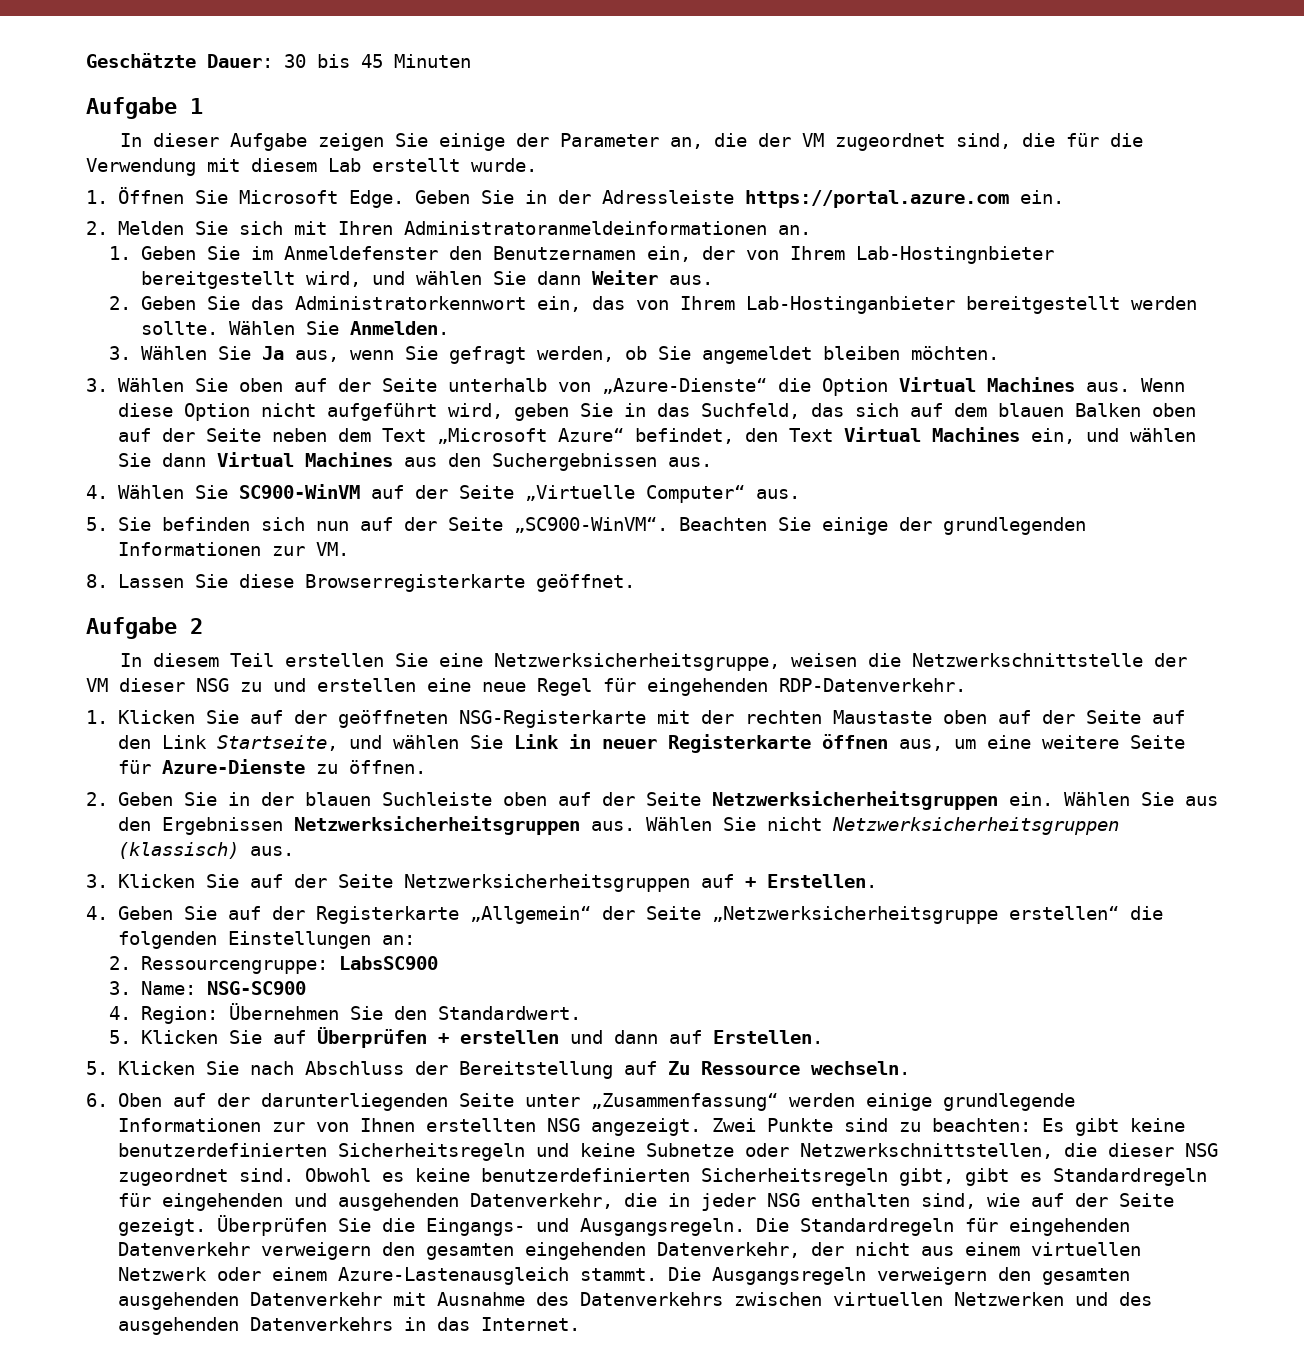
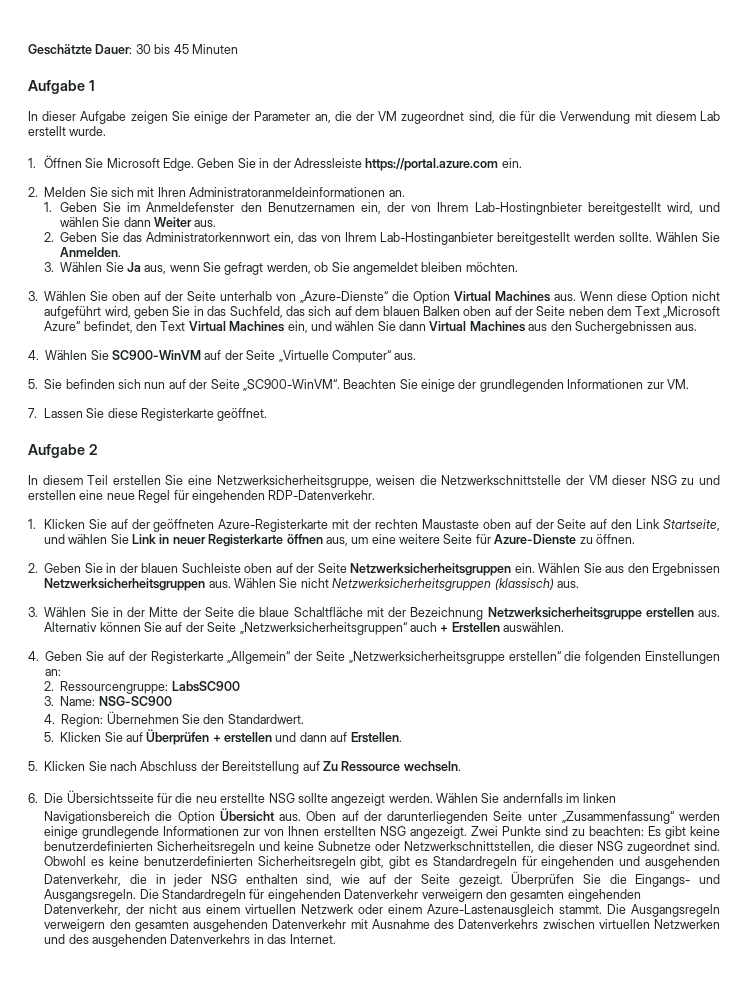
[86,574,108,588] 8. -> [28,408,37,418] 7.
[304,574,525,592] Browserregisterkarte -> [141,408,215,421] Registerkarte
[458,710,646,728] NSG-Registerkarte -> [218,519,329,532] Azure-Registerkarte
[117,874,877,892] Klicken Sie auf der Seite Netzwerksicherheitsgruppen auf + Erstellen. -> [44,607,720,620] [44,622,564,635] Wählen Sie in der Mitte der Seite die blaue Schaltfläche mit der Bezeichnung Netzwerksicherheitsgruppe erstellen aus. Alternativ können Sie auf der Seite „Netzwerksicherheitsgruppen“ auch + Erstellen auswählen.
(108, 1100) none -> [44,790,616,806] [44,808,302,824] Die Übersichtsseite für die neu erstellte NSG sollte angezeigt werden. Wählen Sie andernfalls im linken Navigationsbereich die Option Übersicht aus.

